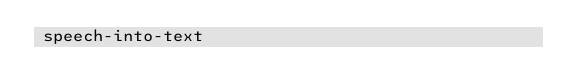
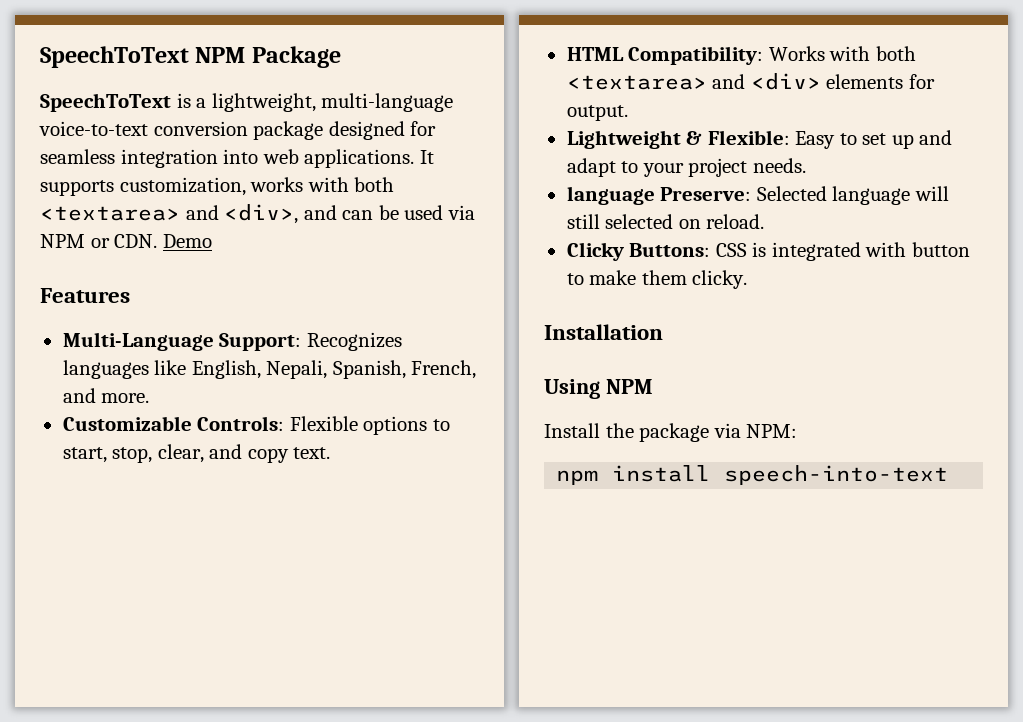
(43, 36) none -> [40,46,341,68] [40,93,454,112] [39,121,437,140] [40,149,434,168] [40,177,395,196] [40,204,475,224] [40,234,212,248] [40,288,130,303] [62,332,402,351] [62,360,477,379] [62,388,150,403] [62,416,450,435] [62,444,331,463] [566,46,916,65] [566,73,935,90] [566,105,628,121] [566,130,953,149] [566,158,806,177] [566,186,949,205] [566,214,765,229] [566,242,970,261] [566,270,748,289] [544,324,663,340] [544,379,653,399] [544,423,798,442] [556,465,711,485] SpeechToText NPM Package // SpeechToText is a lightweight, multi-language voice-to-text conversion package designed for seamless integration into web applications. It supports customization, works with both <textarea> and <div>, and can be used via NPM or CDN. Demo // Features // Multi-Language Support: Recognizes languages like English, Nepali, Spanish, French, and more. // Customizable Controls: Flexible options to start, stop, clear, and copy text. // HTML Compatibility: Works with both <textarea> and <div> elements for output. // Lightweight & Flexible: Easy to set up and adapt to your project needs. // language Preserve: Selected language will still selected on reload. // Clicky Buttons: CSS is integrated with button to make them clicky. // Installation // Using NPM // Install the package via NPM: // npm install

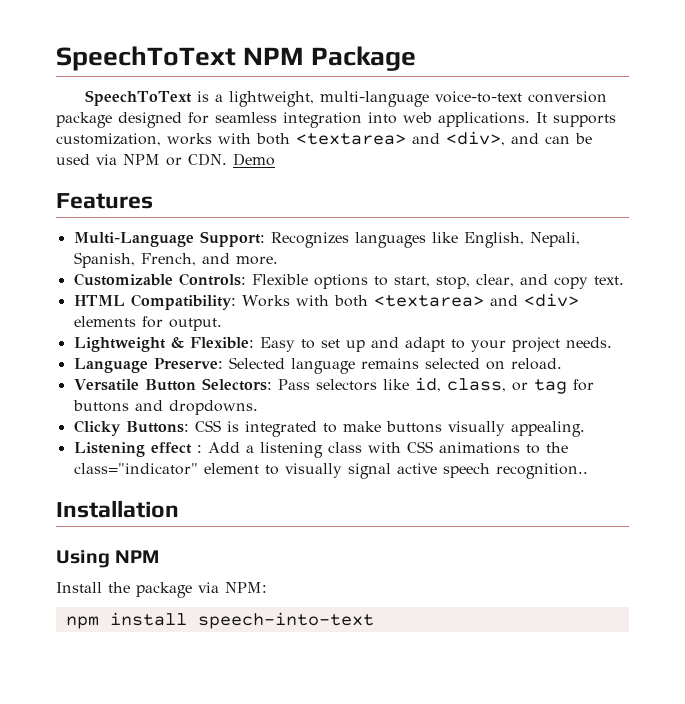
[566,186,655,205] language -> [73,358,148,373] Language
[914,186,949,201] [566,214,600,229] will still -> [360,358,419,369] remains
(765, 221) none -> [73,377,594,394] [72,400,258,415] // Versatile Button Selectors: Pass selectors like id, class, or tag for buttons and dropdowns.
[865,242,970,257] [566,270,748,289] with button to make them clicky. -> [322,421,585,437] [73,441,568,458] [73,463,588,479] to make buttons visually appealing. // Listening effect : Add a listening class with CSS animations to the class="indicator" element to visually signal active speech recognition..

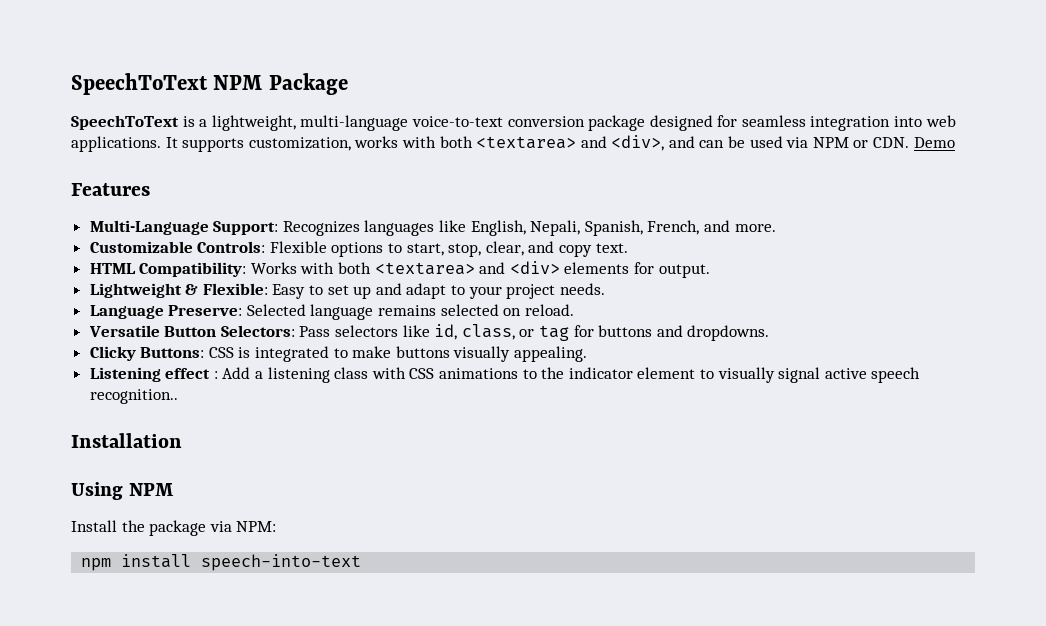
[73,463,198,475] class="indicator" -> [568,367,633,379] indicator

